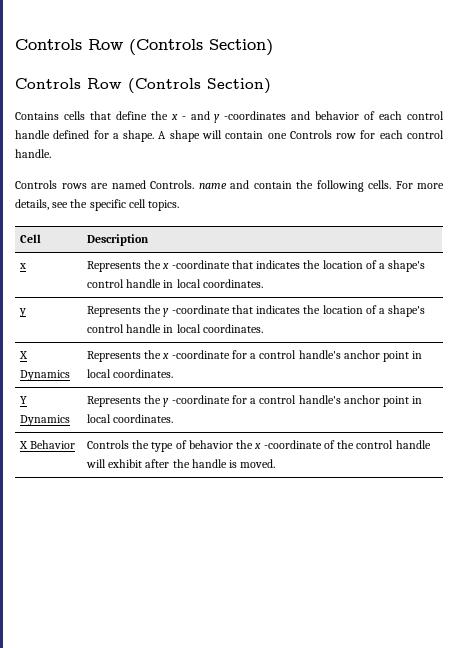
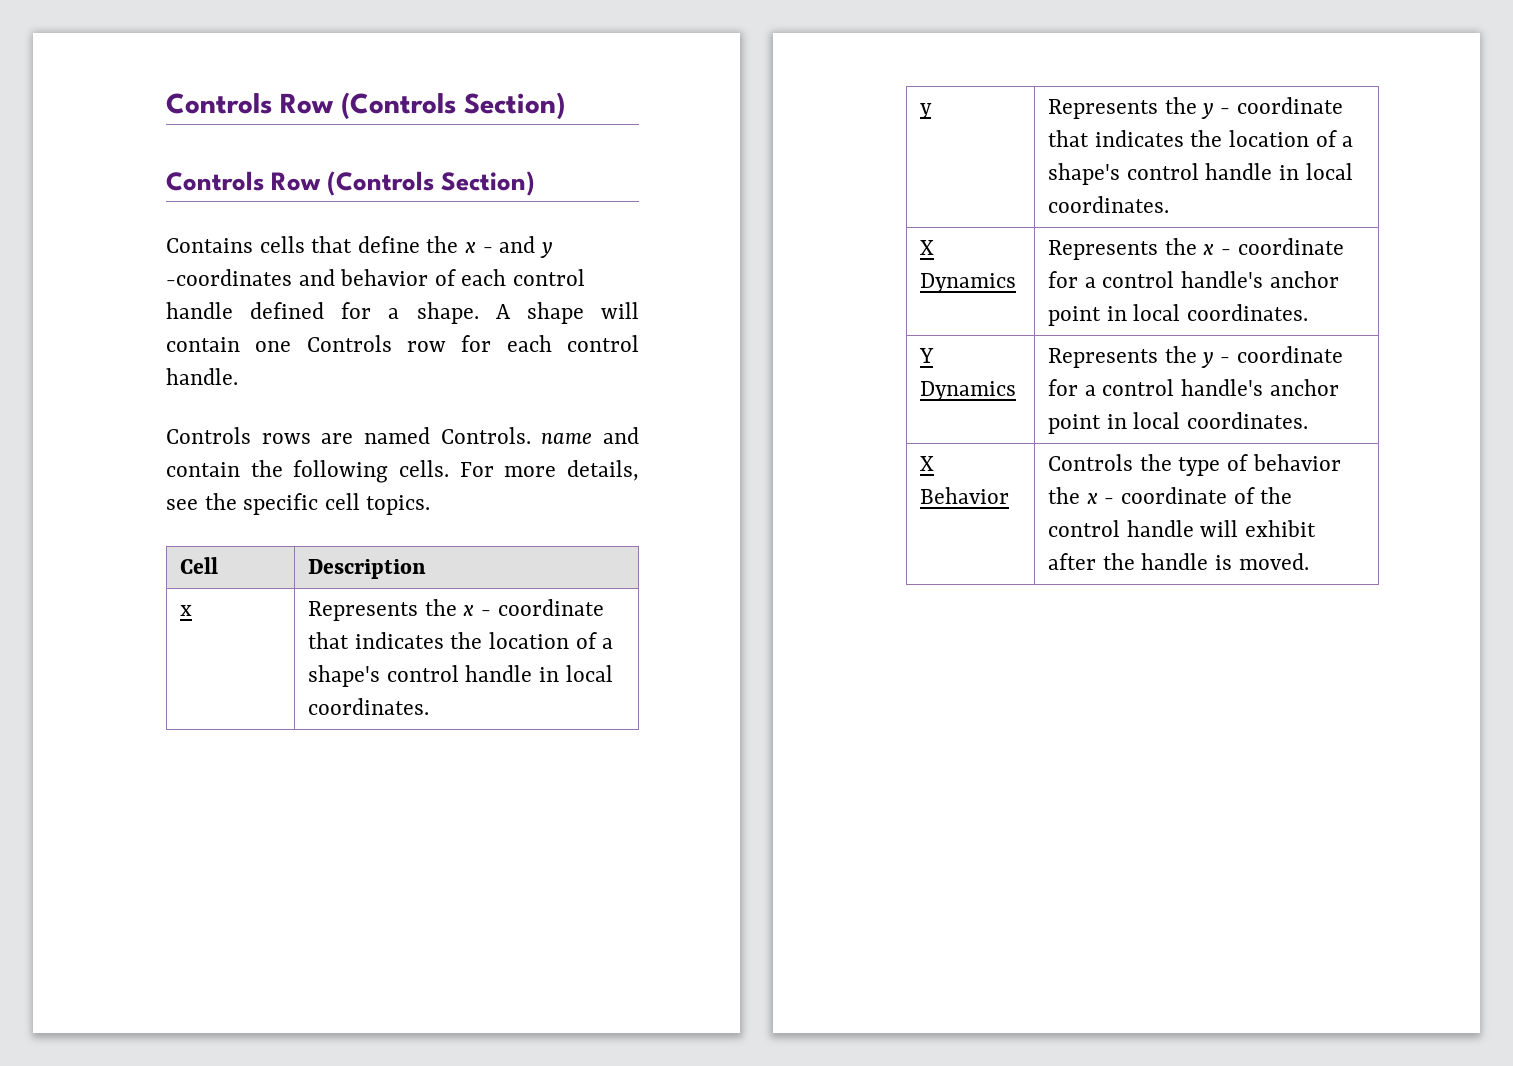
[171,260,230,269] -coordinate -> [480,599,604,616] - coordinate
[171,305,230,314] -coordinate -> [1219,97,1343,114] - coordinate
[171,350,230,359] -coordinate -> [1220,238,1344,255] - coordinate
[171,395,230,404] -coordinate -> [1219,346,1343,363] - coordinate
[263,440,322,449] -coordinate -> [1104,487,1227,504] - coordinate

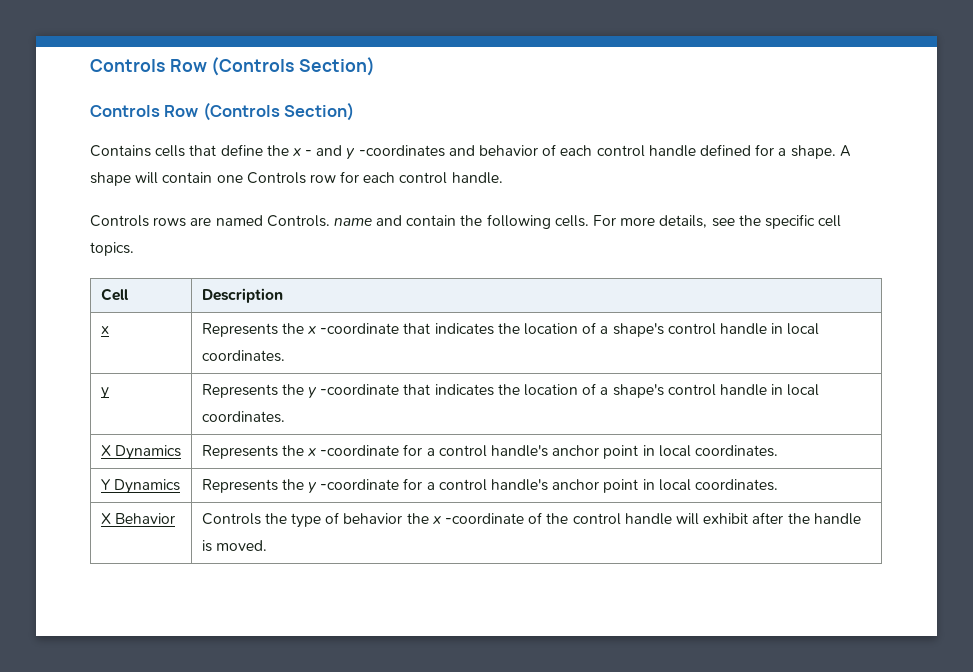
[480,599,604,616] - coordinate -> [320,323,400,334] -coordinate
[1219,97,1343,114] - coordinate -> [320,384,400,395] -coordinate
[1220,238,1344,255] - coordinate -> [320,445,400,456] -coordinate
[1219,346,1343,363] - coordinate -> [320,479,400,490] -coordinate
[1104,487,1227,504] - coordinate -> [445,513,525,524] -coordinate

